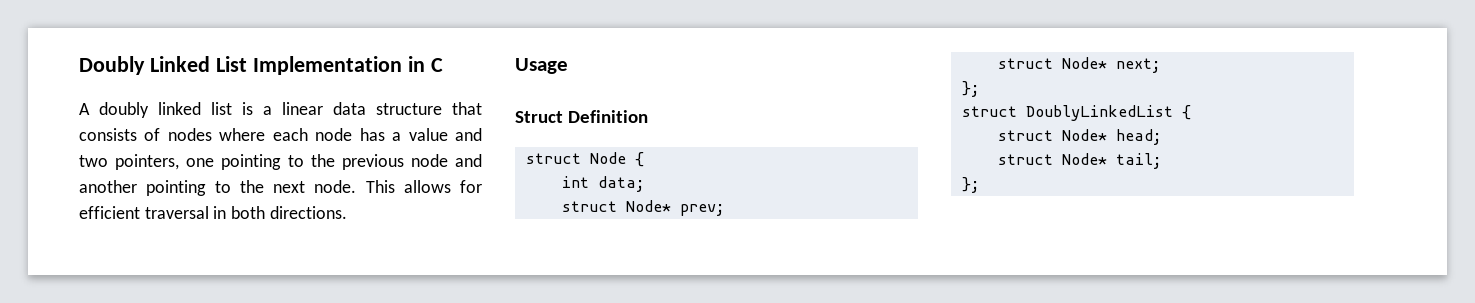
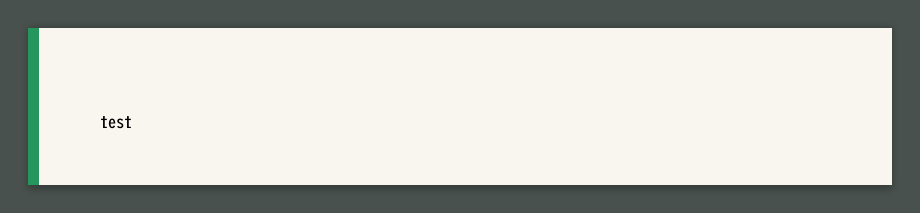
[79,56,443,75] [79,102,482,118] [79,128,482,141] [79,154,482,170] [79,180,482,196] [79,206,347,219] [515,58,568,74] [515,110,649,123] [525,152,644,167] [561,176,645,192] [561,200,725,216] [997,57,1161,73] [961,81,980,97] [961,105,1191,121] [997,129,1162,145] [997,153,1162,169] [961,177,980,193] Doubly Linked List Implementation in C // A doubly linked list is a linear data structure that consists of nodes where each node has a value and two pointers, one pointing to the previous node and another pointing to the next node. This allows for efficient traversal in both directions. // Usage // Struct Definition // struct Node { // int data; // struct Node* prev; // struct Node* next; // }; // struct DoublyLinkedList { // struct Node* head; // struct Node* tail; // }; -> [100,116,132,129] test

